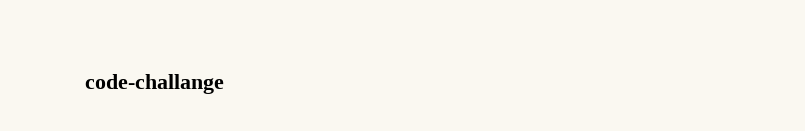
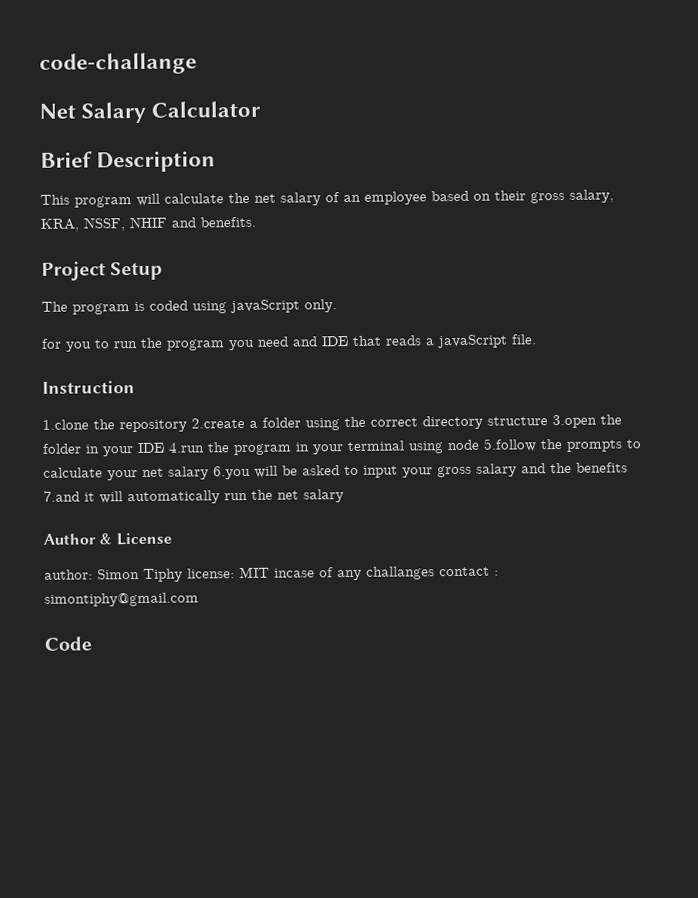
(224, 84) none -> [39,100,262,124] [40,150,217,173] [40,189,614,208] [40,216,256,232] [41,261,164,281] [41,299,337,315] [41,334,537,352] [42,380,135,394] [42,414,622,433] [42,438,642,457] [43,462,628,481] [43,489,344,505] [43,532,172,546] [44,566,499,582] [44,592,199,607] [44,636,92,651] // Net Salary Calculator // Brief Description // This program will calculate the net salary of an employee based on their gross salary, KRA, NSSF, NHIF and benefits. // Project Setup // The program is coded using javaScript only. // for you to run the program you need and IDE that reads a javaScript file. // Instruction // 1.clone the repository 2.create a folder using the correct directory structure 3.open the folder in your IDE 4.run the program in your terminal using node 5.follow the prompts to calculate your net salary 6.you will be asked to input your gross salary and the benefits 7.and it will automatically run the net salary // Author & License // author: Simon Tiphy license: MIT incase of any challanges contact : simontiphy@gmail.com // Code

